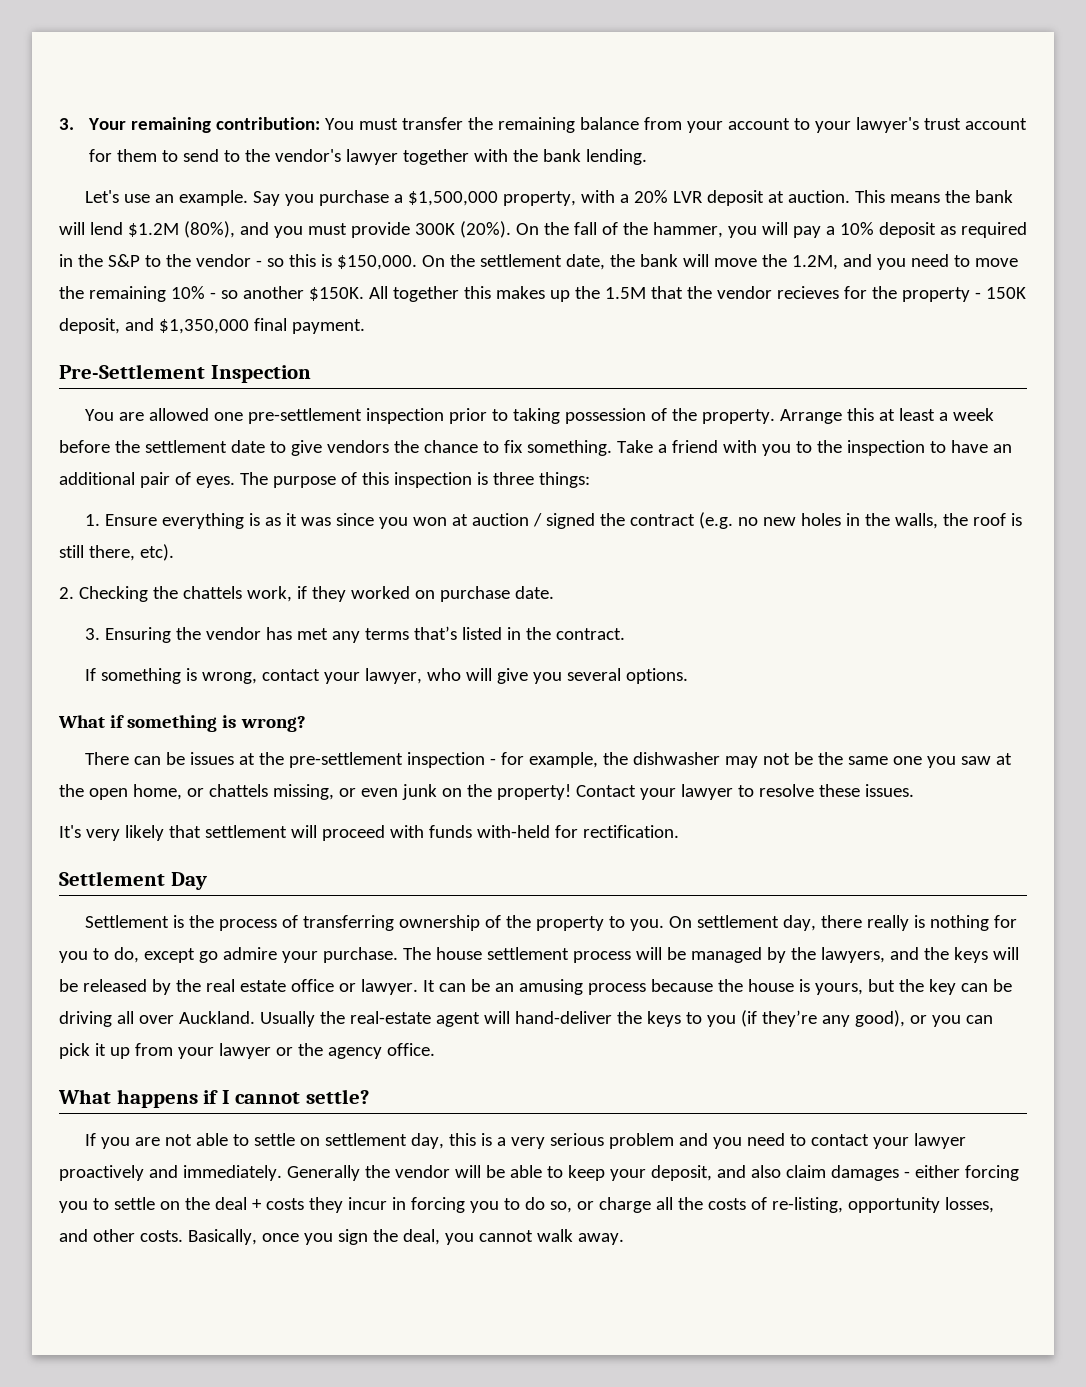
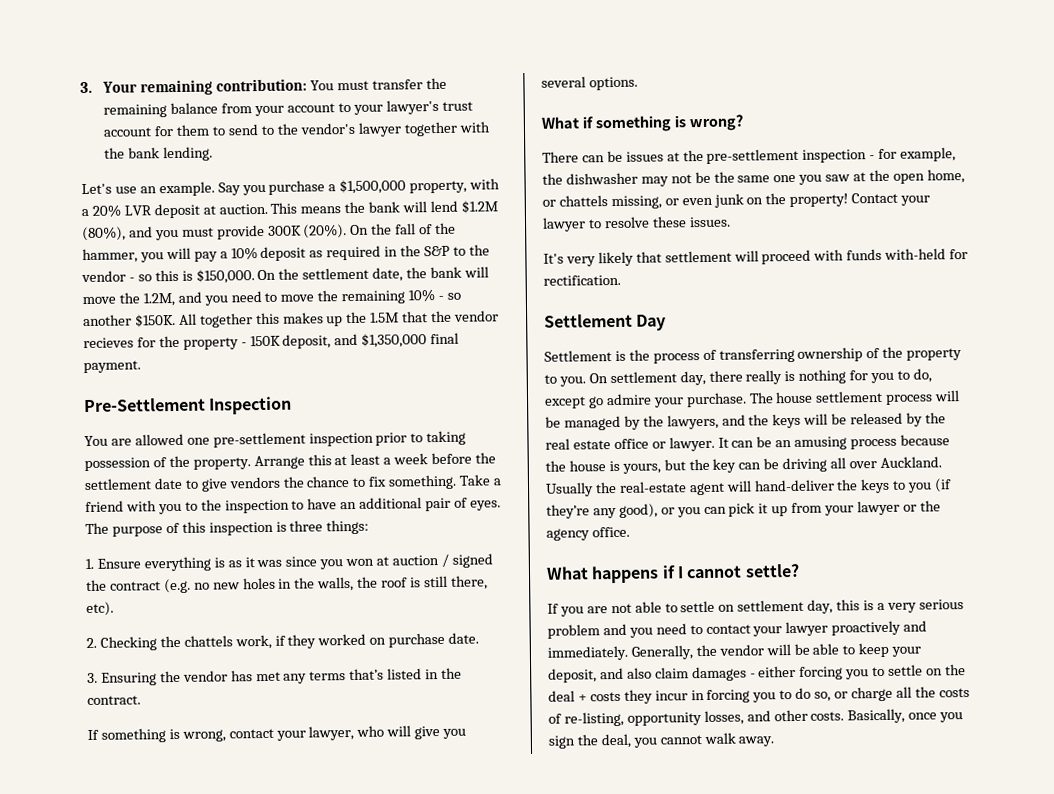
[286,1165,360,1181] Generally -> [630,645,693,660] Generally,

